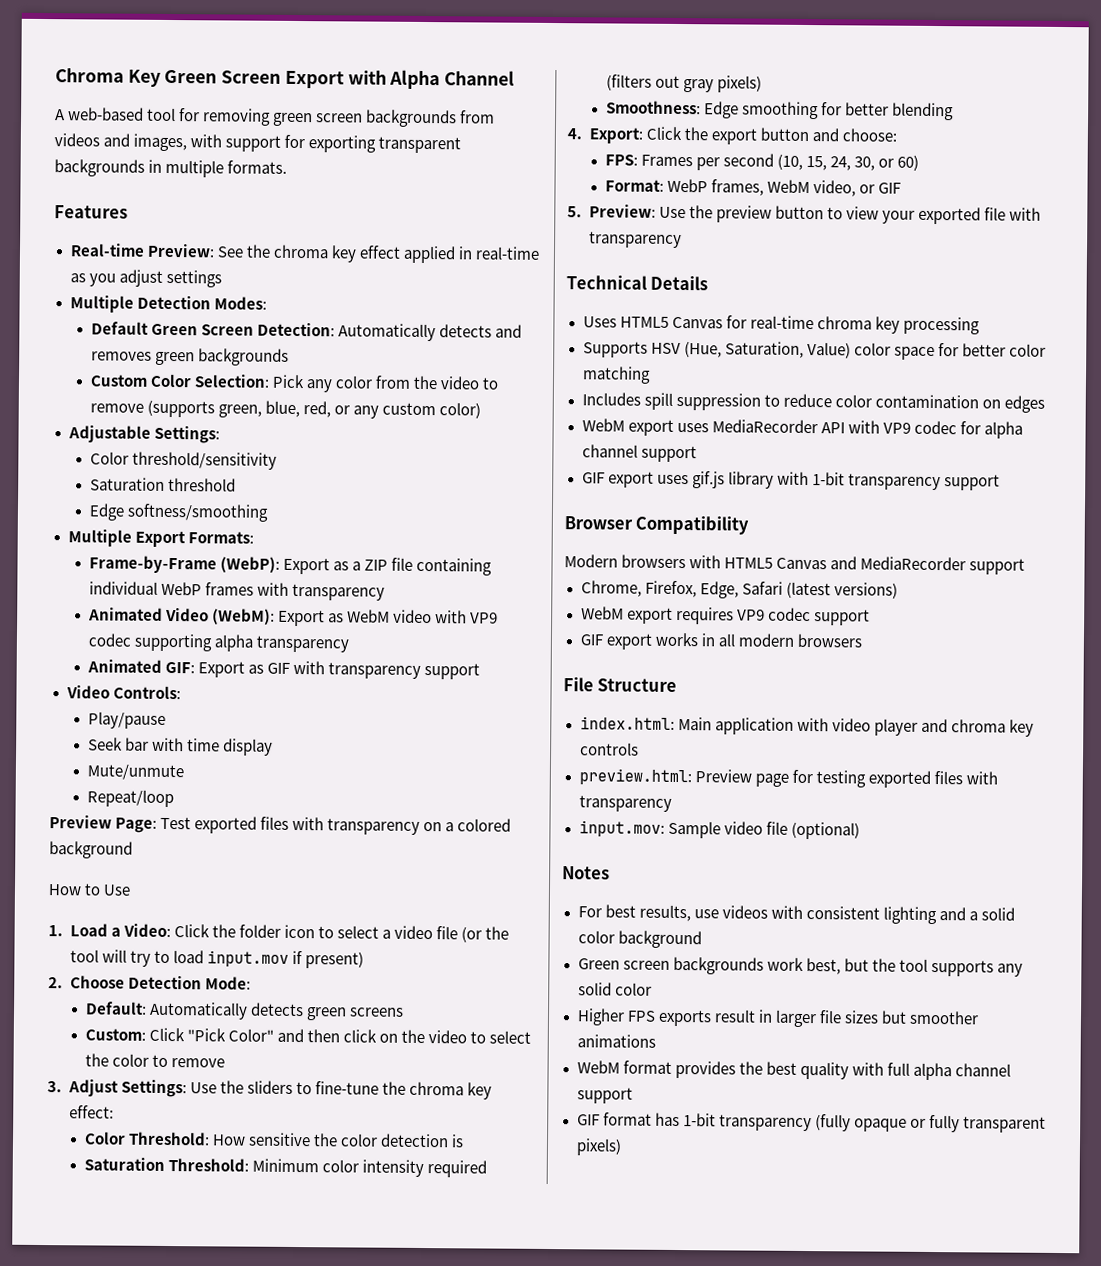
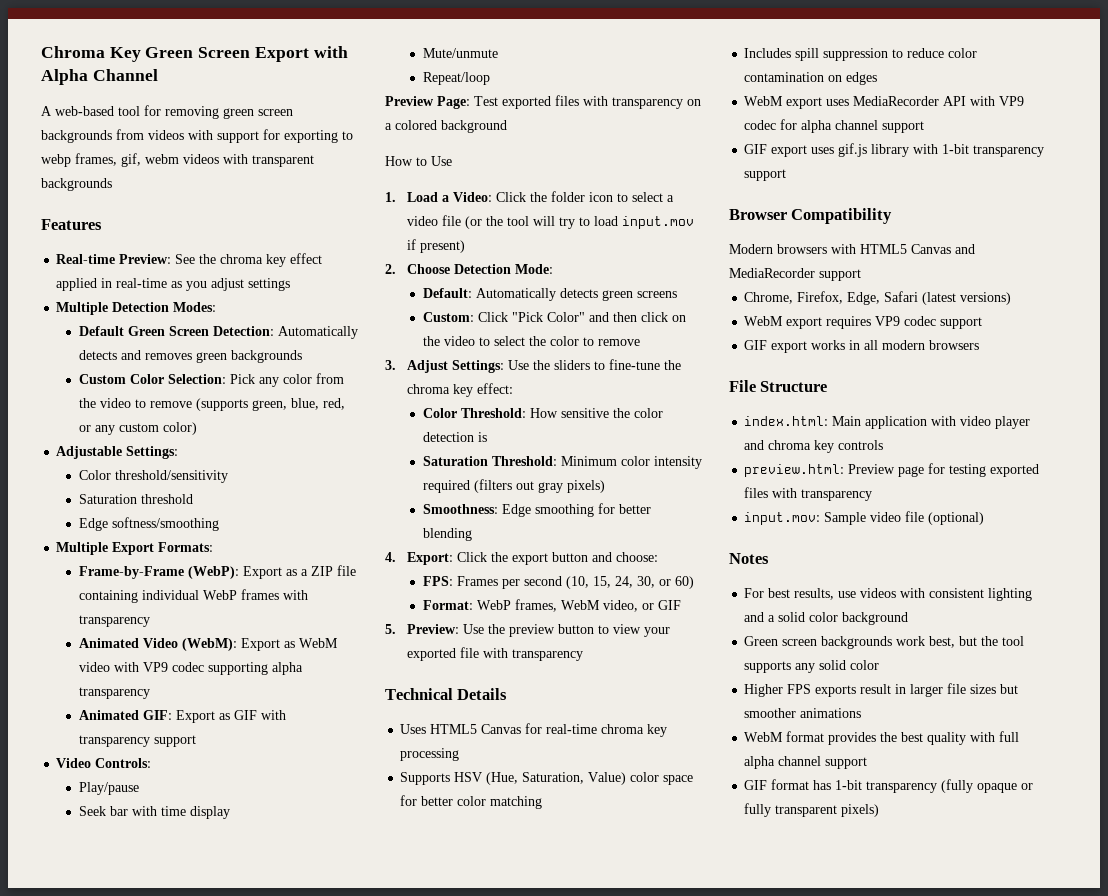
[103,133,188,152] and images, -> (184, 135) none
(377, 144) none -> [342,131,353,140] [41,153,248,167] to webp frames, gif, webm videos with
[148,159,288,178] in multiple formats. -> (112, 184) none

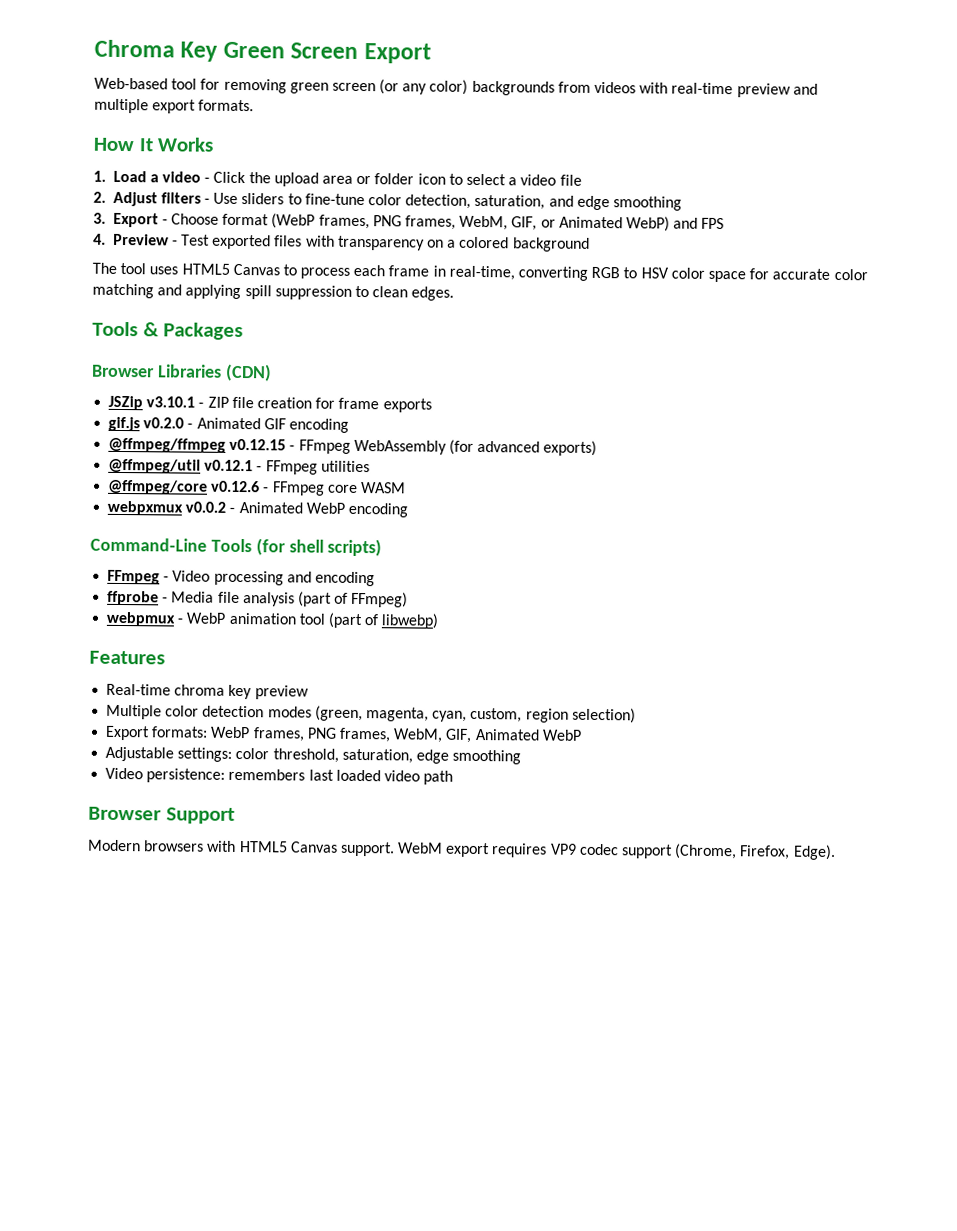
[313,46,348,58] [41,69,158,85] [41,106,114,116] with Alpha Channel // A web-based -> [94,77,168,90] // Web-based
(293, 112) none -> [379,79,469,95] (or any color)
[217,129,353,143] [41,153,314,167] [41,178,112,191] [41,219,102,230] [56,253,323,267] [56,278,291,291] [56,302,217,315] [78,326,358,339] [78,350,302,363] [78,373,344,387] [78,398,345,411] [78,422,197,435] [56,446,179,459] [78,470,228,483] [78,494,193,504] [78,517,219,531] [56,542,214,555] [78,565,356,579] [78,589,308,603] [78,615,150,627] [78,638,338,651] [78,662,303,675] [78,687,150,699] [78,710,286,723] [78,735,196,747] [56,758,152,768] [78,782,139,795] [78,806,230,819] [422,48,498,58] [422,72,490,85] [385,96,470,109] support for exporting to webp frames, gif, webm videos with transparent backgrounds // Features // Real-time Preview: See the chroma key effect applied in real-time as you adjust settings // Multiple Detection Modes: // Default Green Screen Detection: Automatically detects and removes green backgrounds // Custom Color Selection: Pick any color from the video to remove (supports green, blue, red, or any custom color) // Adjustable Settings: // Color threshold/sensitivity // Saturation threshold // Edge softness/smoothing // Multiple Export Formats: // Frame-by-Frame (WebP): Export as a ZIP file containing individual WebP frames with transparency // Animated Video (WebM): Export as WebM video with VP9 codec supporting alpha transparency // Animated GIF: Export as GIF with transparency support // Video Controls: // Play/pause // Seek bar with time display // Mute/unmute // Repeat/loop // Preview Page: -> [671,82,818,98] [94,98,255,114] [93,137,214,152] [93,170,582,187] [93,191,682,211] [93,212,725,232] [93,233,178,246] real-time preview and multiple export formats. // How It Works // 1. Load a video - Click the upload area or folder icon to select a video file // 2. Adjust filters - Use sliders to fine-tune color detection, saturation, and edge smoothing // 3. Export - Choose format (WebP frames, PNG frames, WebM, GIF, or Animated WebP) and FPS // 4. Preview -
[385,156,452,166] [385,191,675,202] [407,215,695,229] [407,239,466,253] [385,264,554,274] [422,288,677,301] [422,312,686,322] [422,336,640,346] [385,359,682,373] [407,383,514,397] [422,408,663,418] [422,432,487,442] [422,456,702,469] [422,479,605,493] [422,503,651,517] [422,528,472,541] [385,552,659,565] [422,576,694,589] [422,599,681,612] [385,624,671,637] [407,647,584,661] [385,688,508,700] [400,723,668,737] [400,748,460,761] [400,772,627,785] How to Use // 1. Load a Video: Click the folder icon to select a video file (or the tool will try to load input.mov if present) // 2. Choose Detection Mode: // Default: Automatically detects green screens // Custom: Click "Pick Color" and then click on the video to select the color to remove // 3. Adjust Settings: Use the sliders to fine-tune the chroma key effect: // Color Threshold: How sensitive the color detection is // Saturation Threshold: Minimum color intensity required (filters out gray pixels) // Smoothness: Edge smoothing for better blending // 4. Export: Click the export button and choose: // FPS: Frames per second (10, 15, 24, 30, or 60) // Format: WebP frames, WebM video, or GIF // 5. Preview: Use the preview button to view your exported file with transparency // Technical Details // Uses HTML5 Canvas for real-time chroma key processing // Supports HSV (Hue, Saturation, Value) -> [92,262,669,281] The tool uses HTML5 Canvas to process each frame in real-time, converting RGB to HSV
[421,796,454,806] better -> [772,268,831,280] accurate
[744,48,792,58] // Includes -> [157,284,242,300] and applying
[907,48,978,58] [744,72,878,85] [744,96,1025,109] [744,119,925,133] [744,143,1045,157] [744,169,787,181] [729,208,893,224] reduce color contamination on edges // WebM export uses MediaRecorder API with VP9 codec for alpha channel support // GIF export uses gif.js library with 1-bit transparency support // Browser Compatibility -> [372,286,455,301] [92,321,244,341] [91,363,272,382] [108,395,432,413] [108,416,349,433] [108,437,598,456] [108,458,370,475] [108,479,406,496] [107,500,408,518] [90,537,383,557] [107,569,375,587] [107,590,409,608] [106,611,440,629] [89,650,165,665] [106,683,309,700] [106,704,636,724] [105,725,582,743] [105,746,522,765] [105,767,454,785] [88,806,235,824] clean edges. // Tools & Packages // Browser Libraries (CDN) // JSZip v3.10.1 - ZIP file creation for frame exports // gif.js v0.2.0 - Animated GIF encoding // @ffmpeg/ffmpeg v0.12.15 - FFmpeg WebAssembly (for advanced exports) // @ffmpeg/util v0.12.1 - FFmpeg utilities // @ffmpeg/core v0.12.6 - FFmpeg core WASM // webpxmux v0.0.2 - Animated WebP encoding // Command-Line Tools (for shell scripts) // FFmpeg - Video processing and encoding // ffprobe - Media file analysis (part of FFmpeg) // webpmux - WebP animation tool (part of libwebp) // Features // Real-time chroma key preview // Multiple color detection modes (green, magenta, cyan, custom, region selection) // Export formats: WebP frames, PNG frames, WebM, GIF, Animated WebP // Adjustable settings: color threshold, saturation, edge smoothing // Video persistence: remembers last loaded video path // Browser Support
[955,244,975,254] [729,268,861,281] [744,291,1012,305] and MediaRecorder support // Chrome, Firefox, Edge, Safari (latest versions) // -> [339,841,395,857] support.
[744,340,980,353] [729,380,828,392] [744,416,1031,429] [744,440,884,453] [744,463,1040,477] [744,487,873,501] [744,511,985,525] [729,553,769,564] [744,588,1033,601] [744,612,909,625] [744,636,1025,649] [744,660,880,673] [744,683,1019,697] [744,708,862,718] [744,731,1020,745] [744,756,868,769] [744,779,1034,793] [744,803,880,817] // GIF export works in all modern browsers // File Structure // index.html: Main application with video player and chroma key controls // preview.html: Preview page for testing exported files with transparency // input.mov: Sample video file (optional) // Notes // For best results, use videos with consistent lighting and a solid color background // Green screen backgrounds work best, but the tool supports any solid color // Higher FPS exports result in larger file sizes but smoother animations // WebM format provides the best quality with full alpha channel support // GIF format has 1-bit transparency (fully opaque or fully transparent pixels) -> [674,843,836,860] (Chrome, Firefox, Edge).

